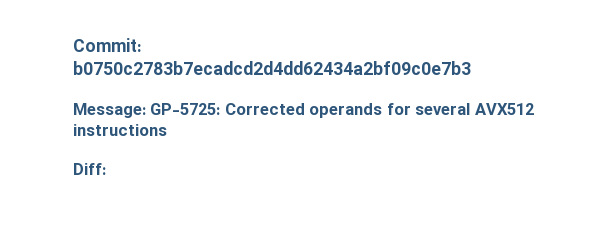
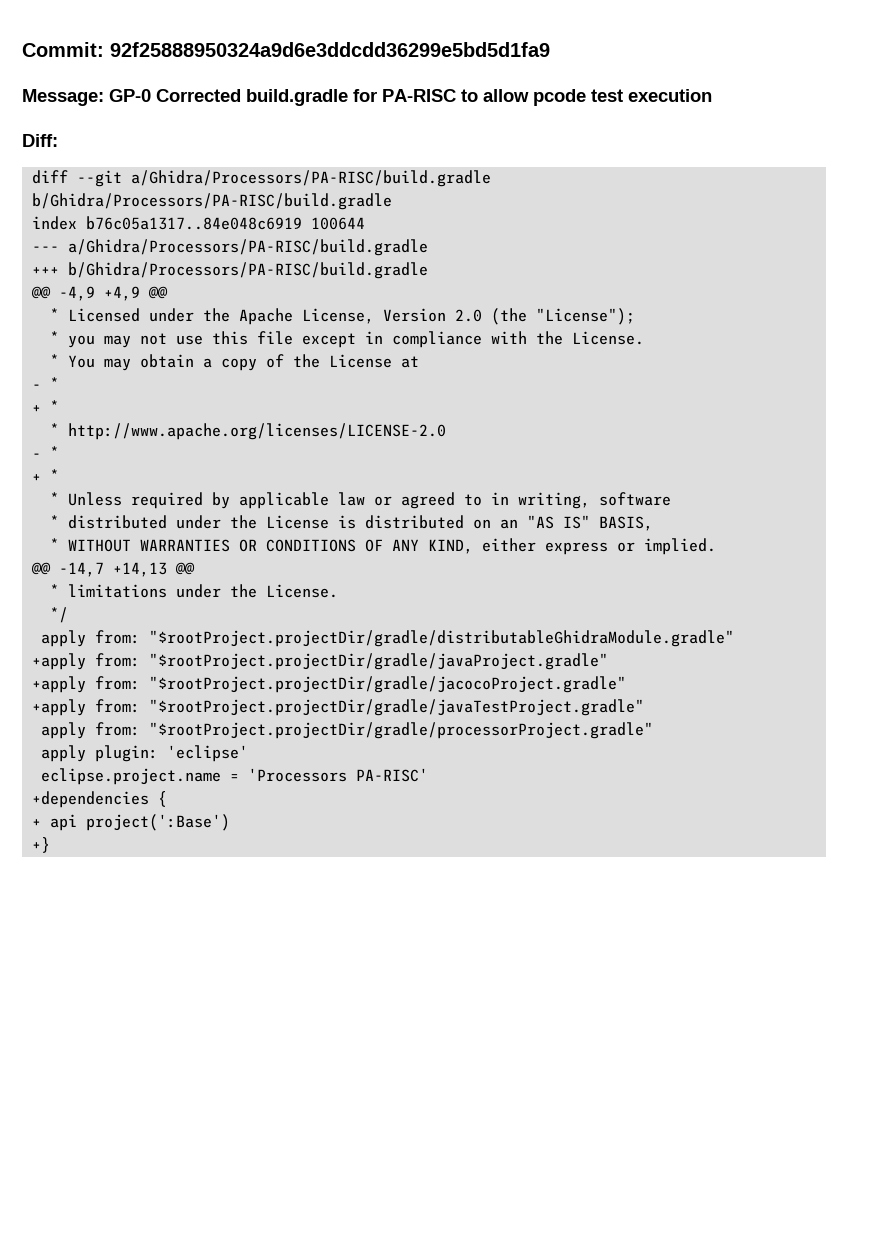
[73,61,471,75] b0750c2783b7ecadcd2d4dd62434a2bf09c0e7b3 -> [110,42,550,57] 92f25888950324a9d6e3ddcdd36299e5bd5d1fa9
[150,103,534,118] [73,124,167,136] [73,163,106,175] GP-5725: Corrected operands for several AVX512 instructions // Diff: -> [109,89,712,106] [22,134,58,147] [32,170,492,187] [32,193,393,210] [32,216,366,230] [32,239,429,256] [32,262,429,279] [31,286,169,301] [50,308,636,325] [50,331,645,348] [50,354,420,371] [32,377,60,390] [32,400,60,413] [50,423,447,440] [32,446,60,459] [32,469,60,482] [50,492,672,509] [50,515,654,531] [50,538,717,555] [31,562,196,577] [50,584,339,598] [50,607,69,623] [41,630,735,647] [32,653,609,670] [32,676,627,693] [32,699,645,716] [41,722,654,739] [41,745,249,762] [41,768,429,785] [32,791,168,808] [32,814,231,831] [32,837,51,853] GP-0 Corrected build.gradle for PA-RISC to allow pcode test execution // Diff: // diff --git a/Ghidra/Processors/PA-RISC/build.gradle b/Ghidra/Processors/PA-RISC/build.gradle // index b76c05a1317..84e048c6919 100644 // --- a/Ghidra/Processors/PA-RISC/build.gradle // +++ b/Ghidra/Processors/PA-RISC/build.gradle // @@ -4,9 +4,9 @@ // * Licensed under the Apache License, Version 2.0 (the "License"); // * you may not use this file except in compliance with the License. // * You may obtain a copy of the License at // - * // + * // * http://www.apache.org/licenses/LICENSE-2.0 // - * // + * // * Unless required by applicable law or agreed to in writing, software // * distributed under the License is distributed on an "AS IS" BASIS, // * WITHOUT WARRANTIES OR CONDITIONS OF ANY KIND, either express or implied. // @@ -14,7 +14,13 @@ // * limitations under the License. // */ // apply from: "$rootProject.projectDir/gradle/distributableGhidraModule.gradle" // +apply from: "$rootProject.projectDir/gradle/javaProject.gradle" // +apply from: "$rootProject.projectDir/gradle/jacocoProject.gradle" // +apply from: "$rootProject.projectDir/gradle/javaTestProject.gradle" // apply from: "$rootProject.projectDir/gradle/processorProject.gradle" // apply plugin: 'eclipse' // eclipse.project.name = 'Processors PA-RISC' // +dependencies { // + api project(':Base') // +}

